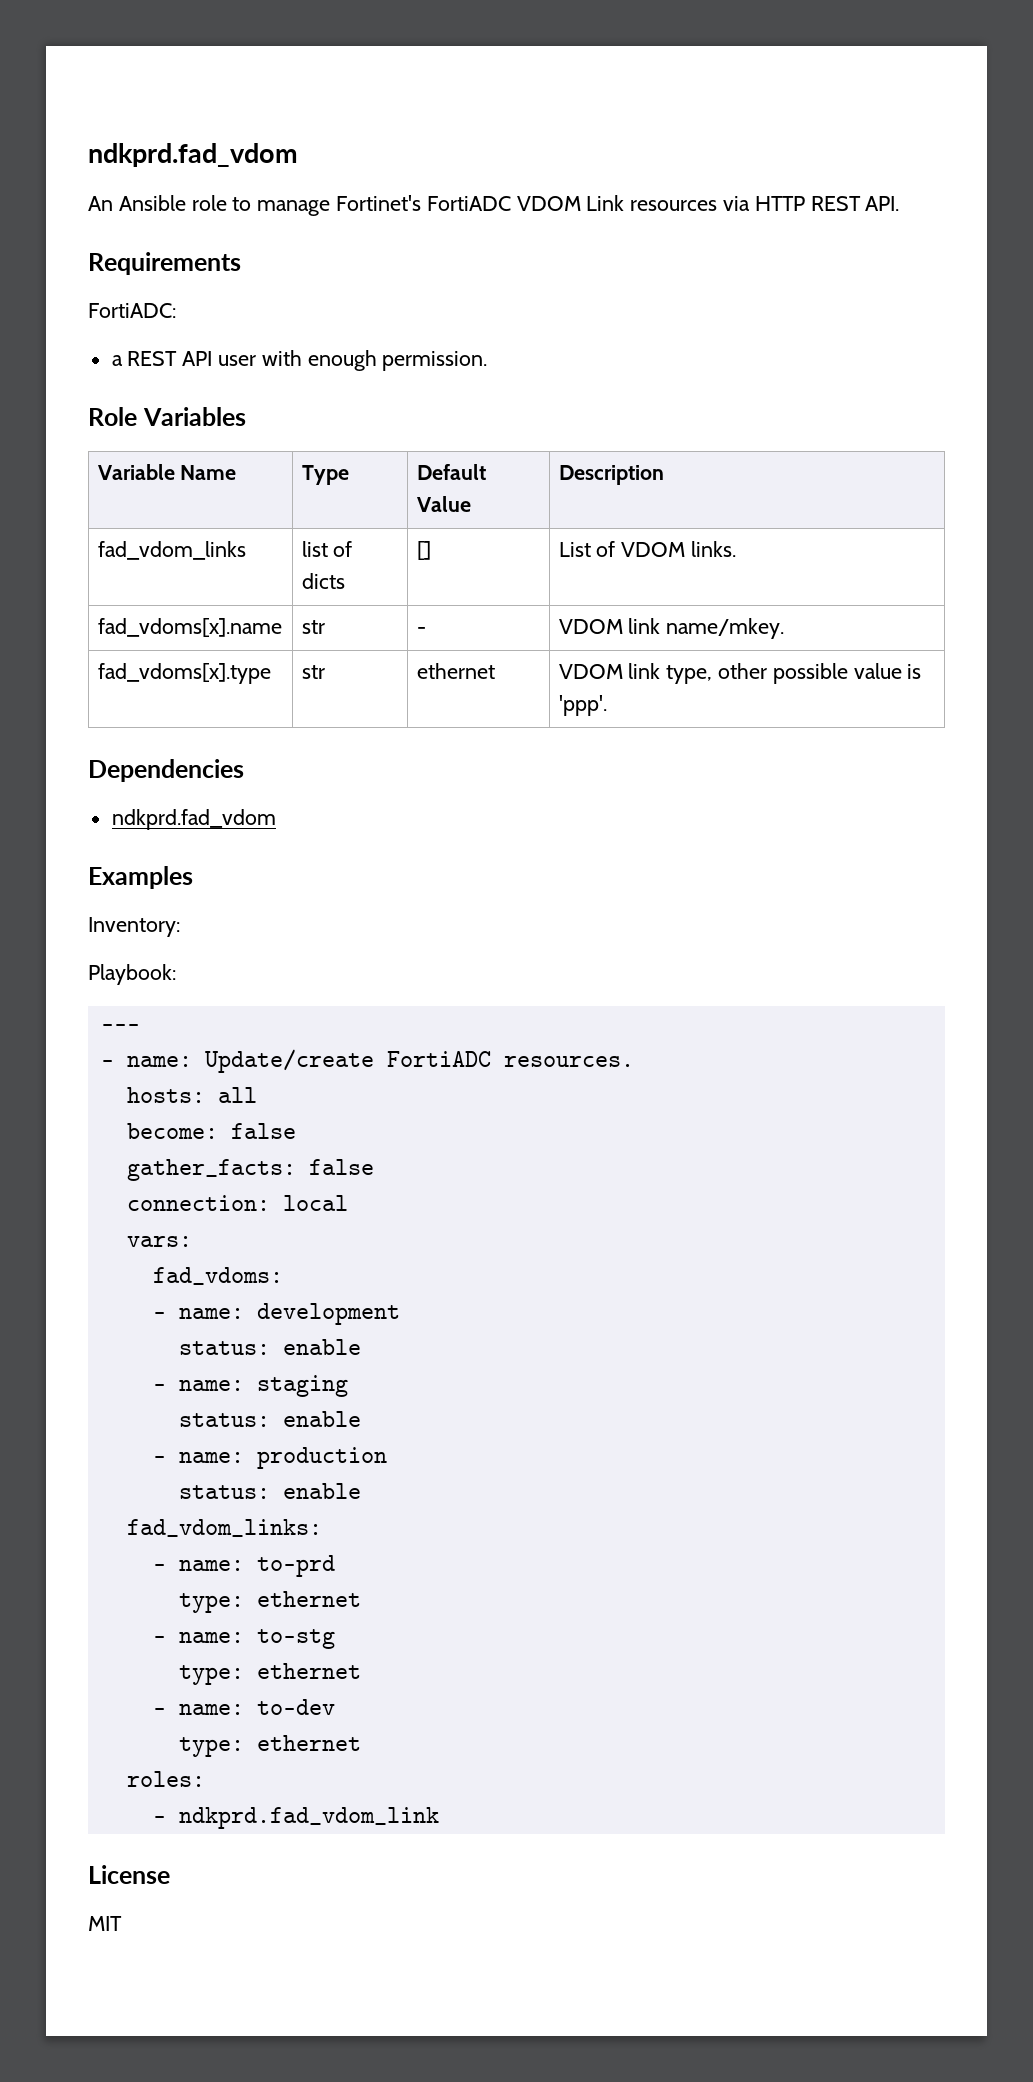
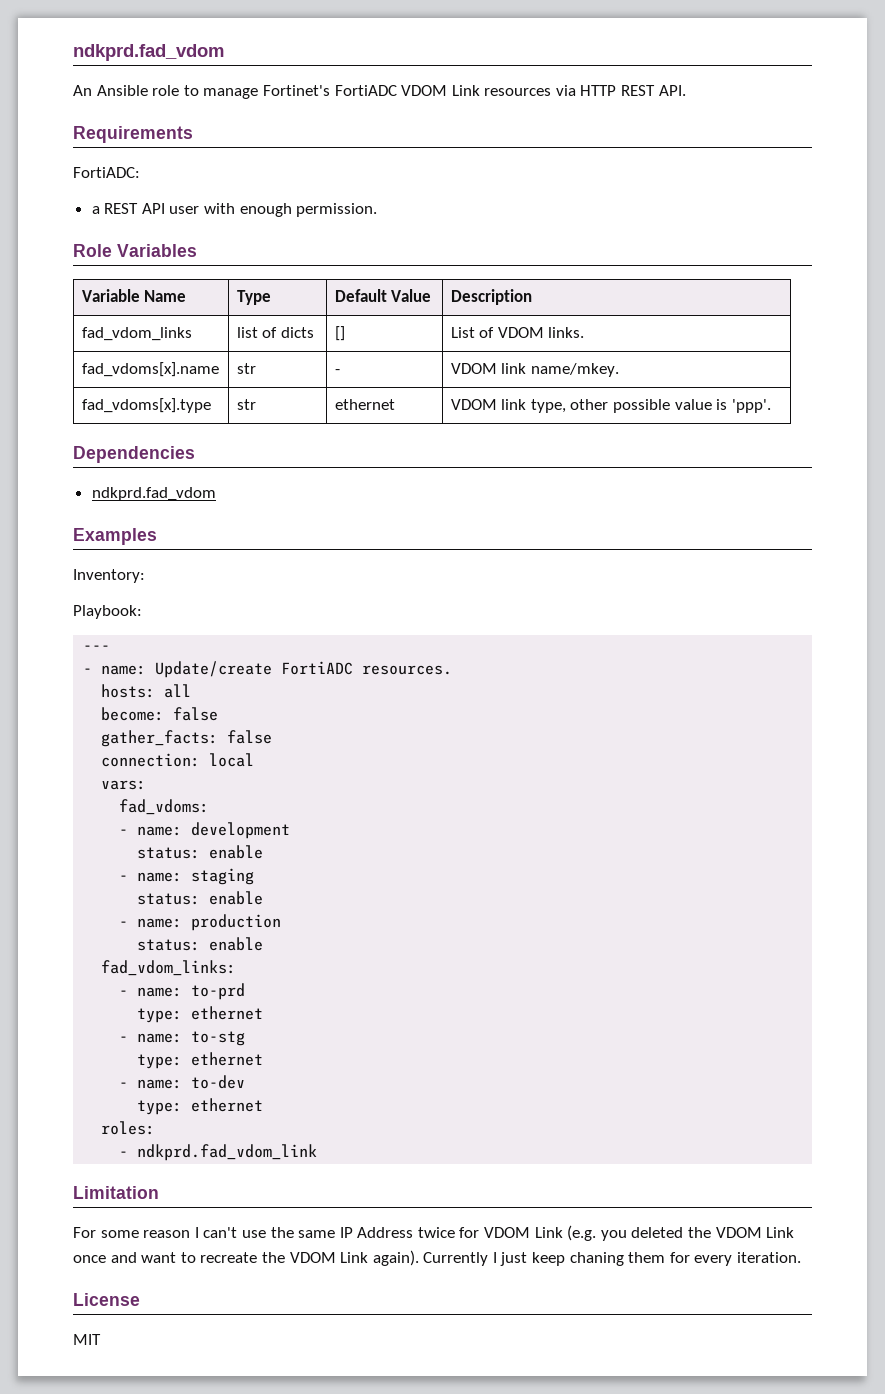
(439, 1818) none -> [73,1186,159,1199] [73,1225,795,1241] [73,1250,802,1266] // Limitation // For some reason I can't use the same IP Address twice for VDOM Link (e.g. you deleted the VDOM Link once and want to recreate the VDOM Link again). Currently I just keep chaning them for every iteration.

